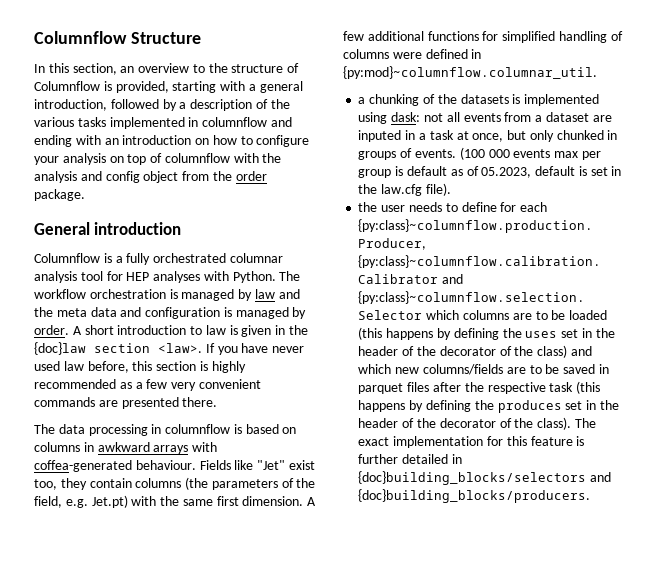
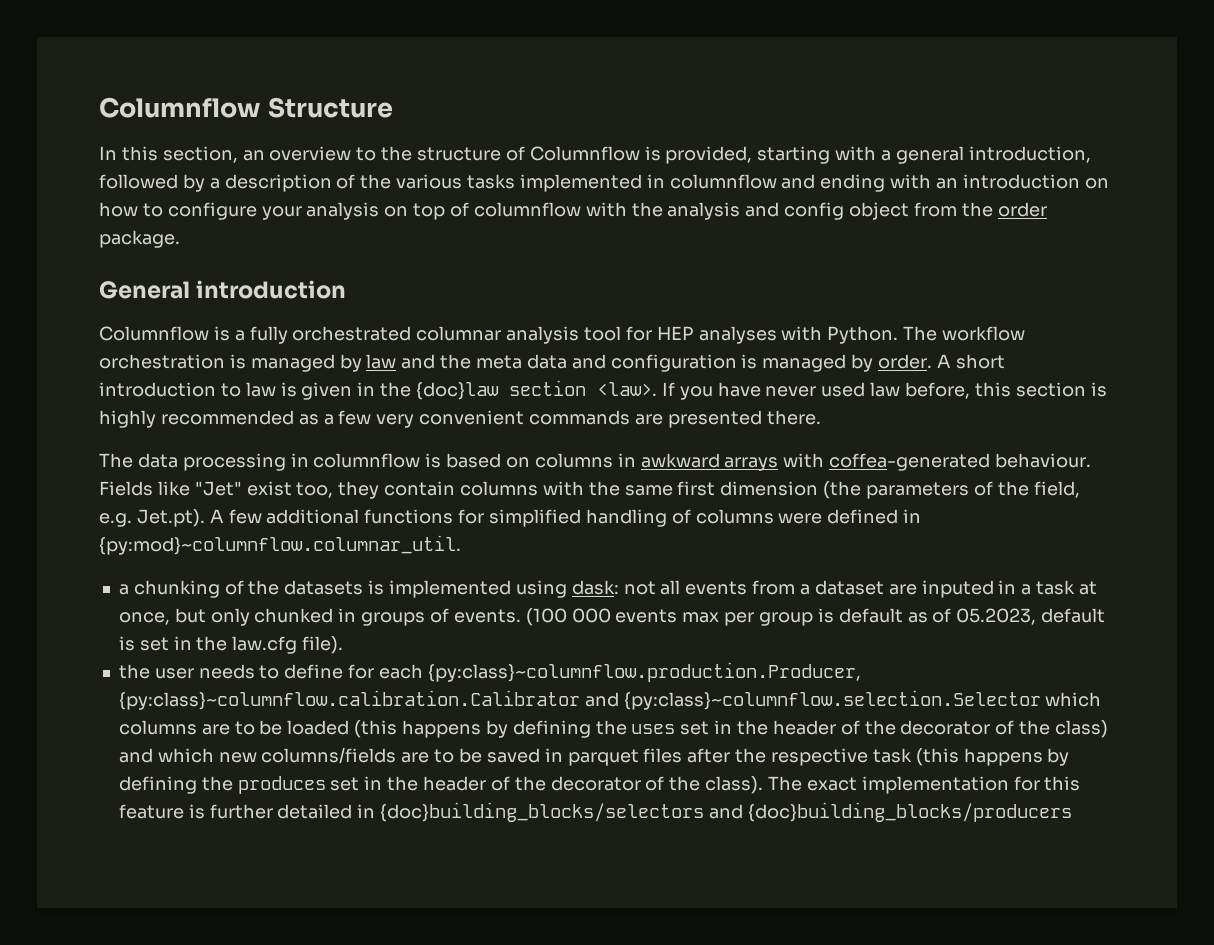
(182, 483) none -> [542,481,819,496] with the same first dimension
[91,495,304,508] Jet.pt) with the same first dimension. -> [136,509,205,527] Jet.pt).
[358,489,591,503] {doc}building_blocks/producers. -> [747,802,1072,822] {doc}building_blocks/producers

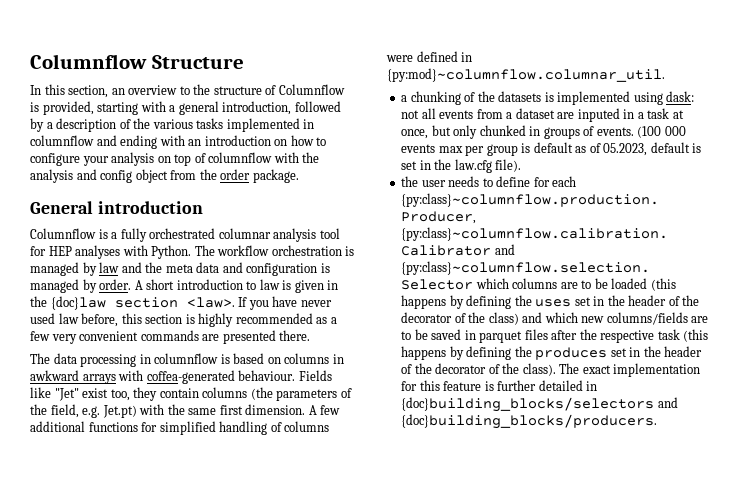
[542,481,819,496] with the same first dimension -> (248, 392) none
[136,509,205,527] Jet.pt). -> [102,404,306,418] Jet.pt) with the same first dimension.
[747,802,1072,822] {doc}building_blocks/producers -> [401,414,658,429] {doc}building_blocks/producers.

